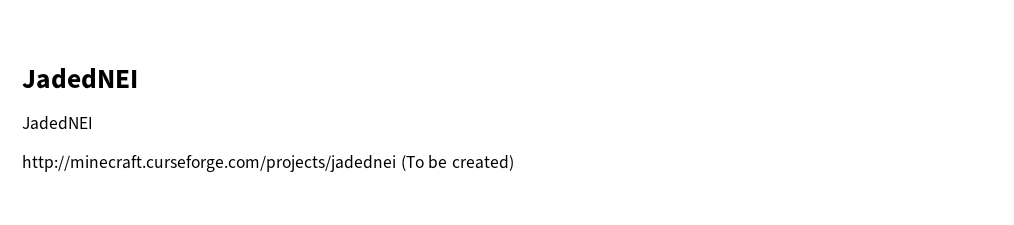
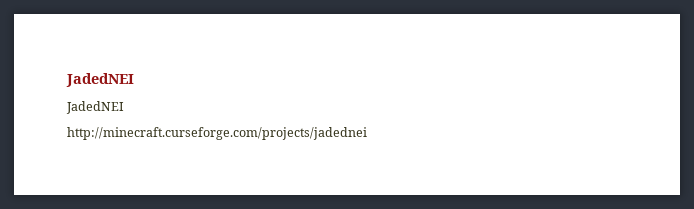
[400,155,515,171] (To be created) -> (367, 133) none

